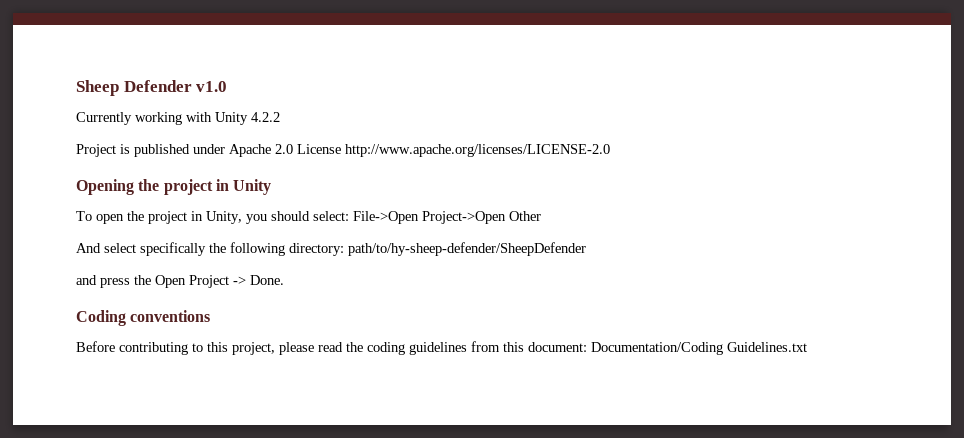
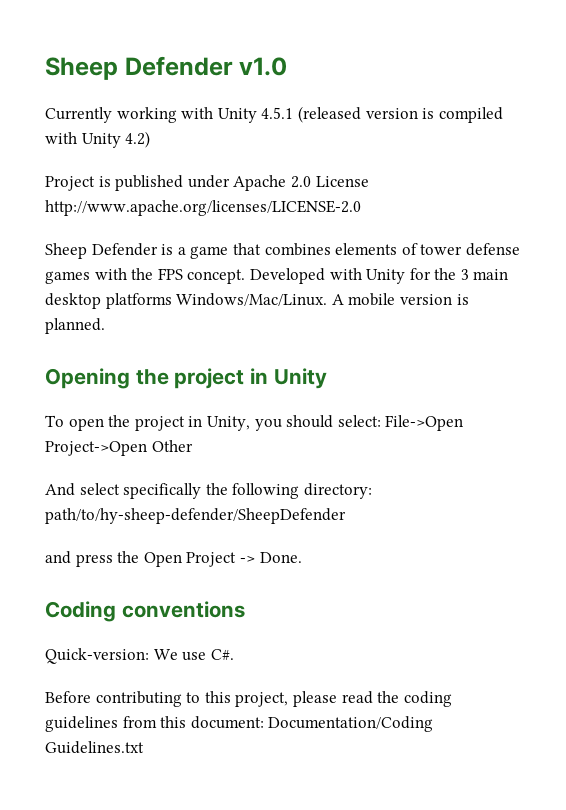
[251,112,280,122] 4.2.2 -> [261,106,503,123] [45,131,151,148] 4.5.1 (released version is compiled with Unity 4.2)
(610, 150) none -> [45,243,520,259] [45,268,509,284] [45,293,469,309] [45,318,105,334] // Sheep Defender is a game that combines elements of tower defense games with the FPS concept. Developed with Unity for the 3 main desktop platforms Windows/Mac/Linux. A mobile version is planned.
(211, 316) none -> [45,648,234,664] // Quick-version: We use C#.

